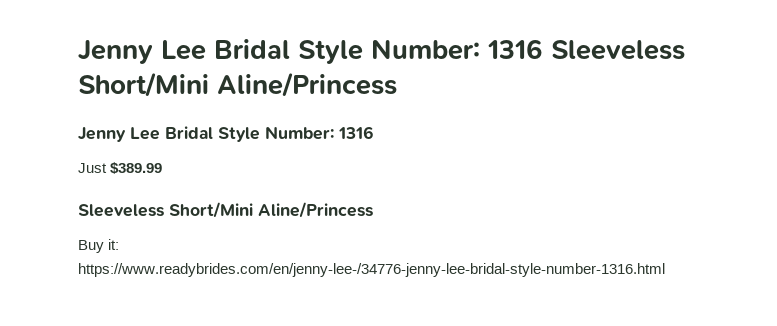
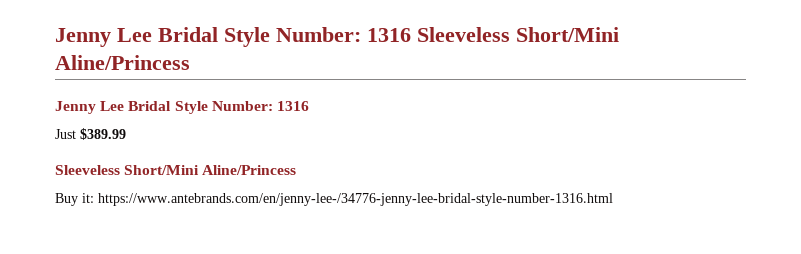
[78,263,665,277] https://www.readybrides.com/en/jenny-lee-/34776-jenny-lee-bridal-style-number-1316.html -> [98,193,613,206] https://www.antebrands.com/en/jenny-lee-/34776-jenny-lee-bridal-style-number-1316.html

